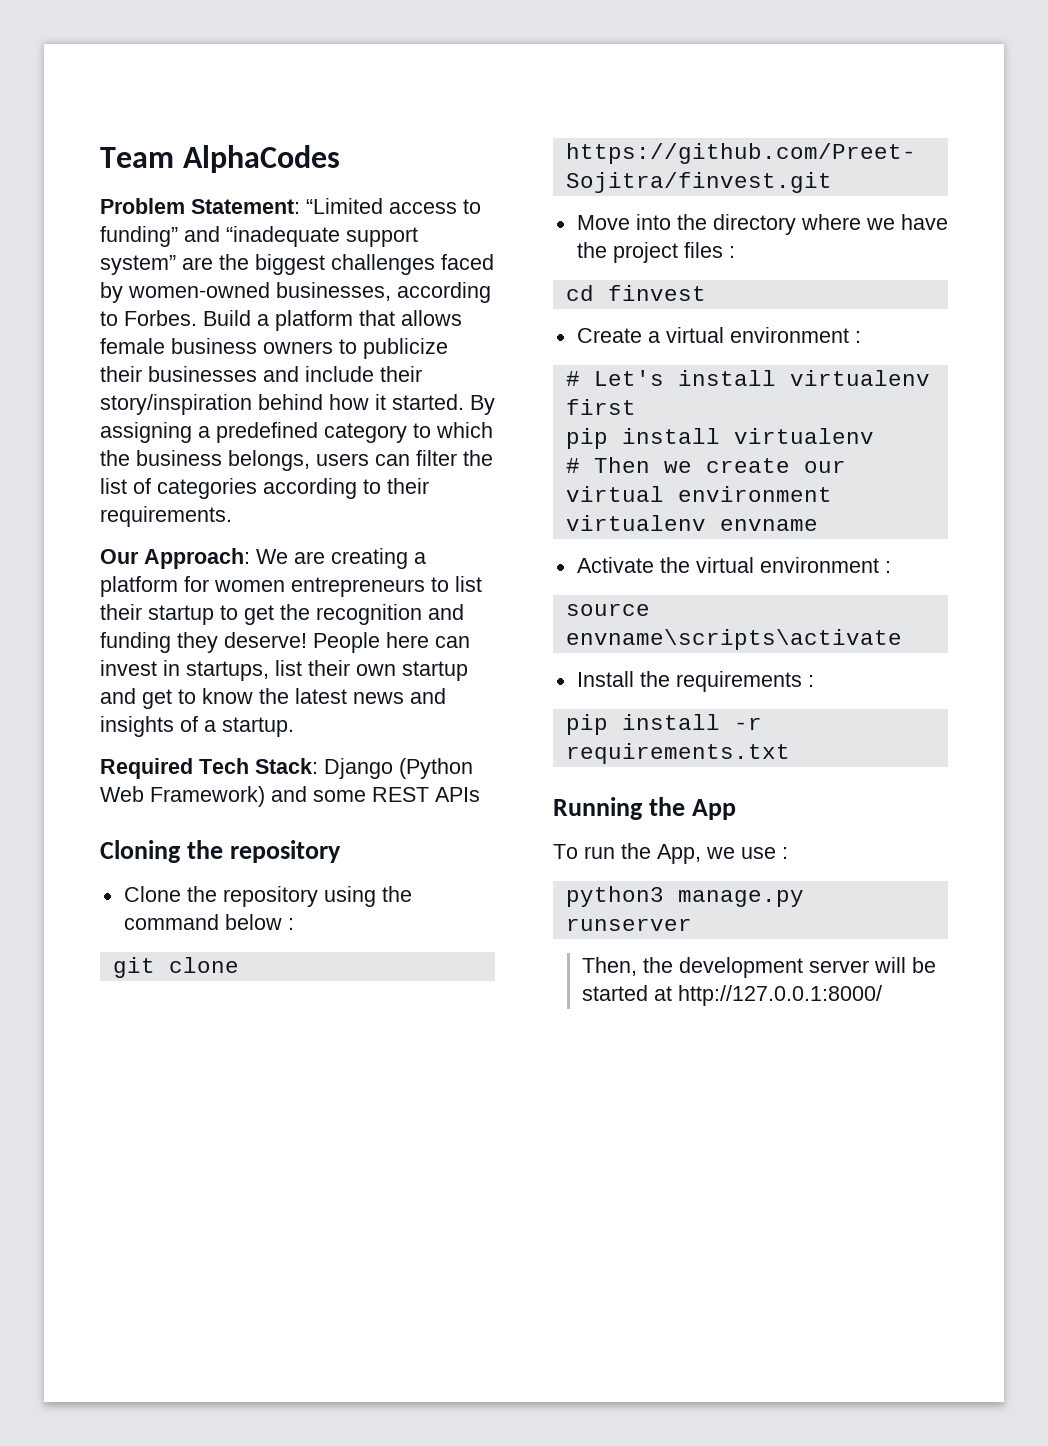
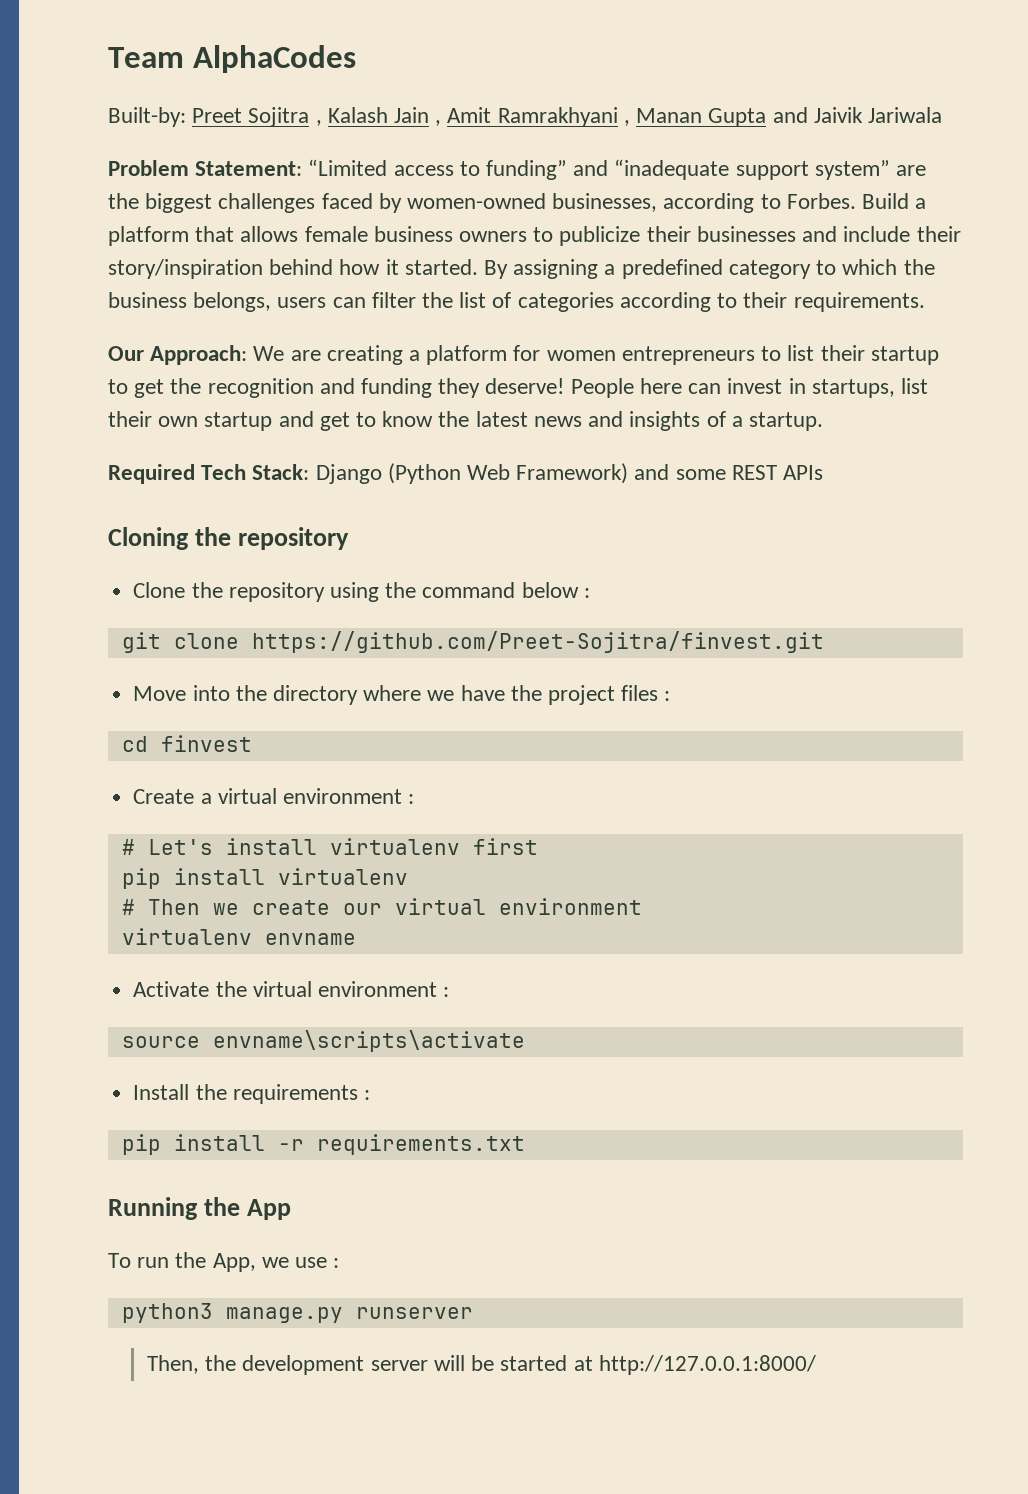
(340, 159) none -> [108,107,942,127] // Built-by: Preet Sojitra , Kalash Jain , Amit Ramrakhyani , Manan Gupta and Jaivik Jariwala

